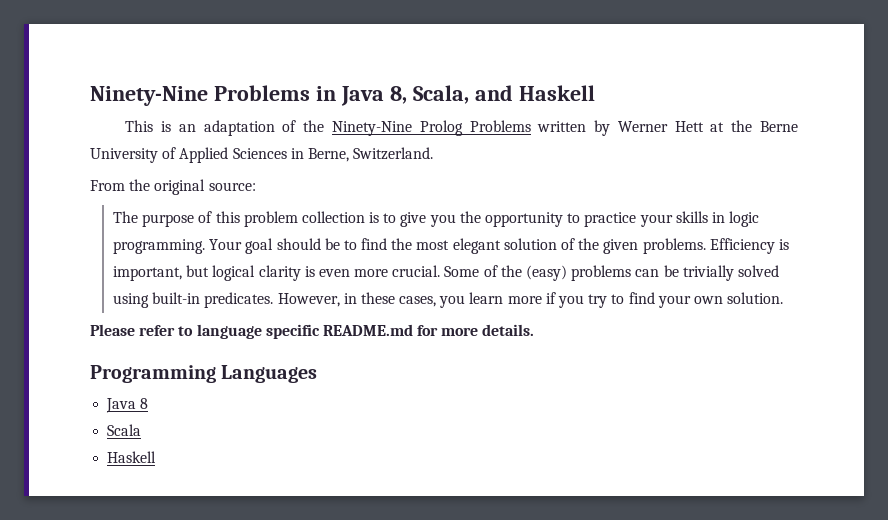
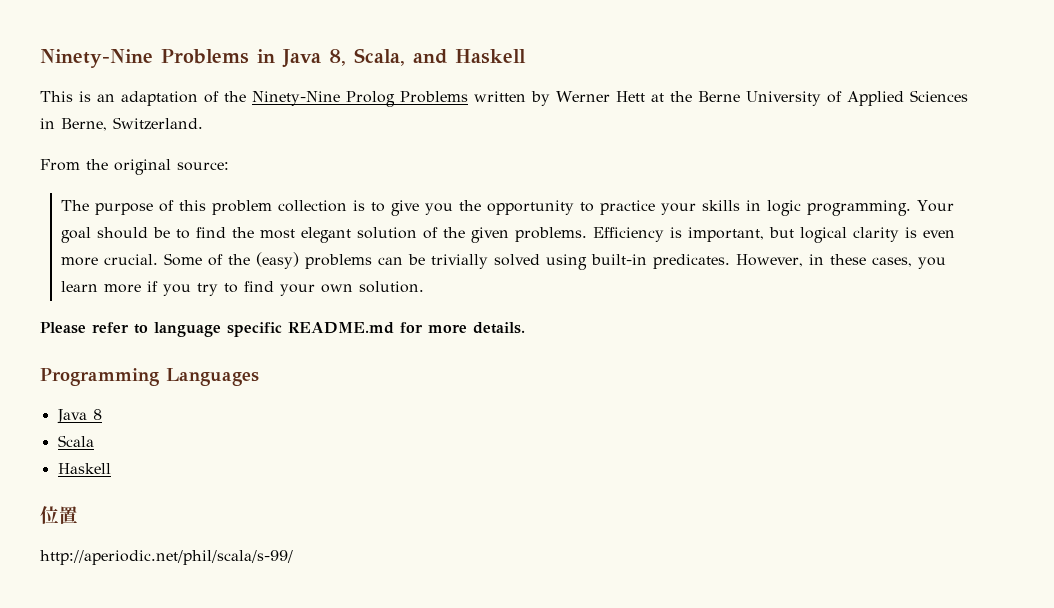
(157, 457) none -> [40,506,78,524] [40,550,293,565] // 位置 // http://aperiodic.net/phil/scala/s-99/

